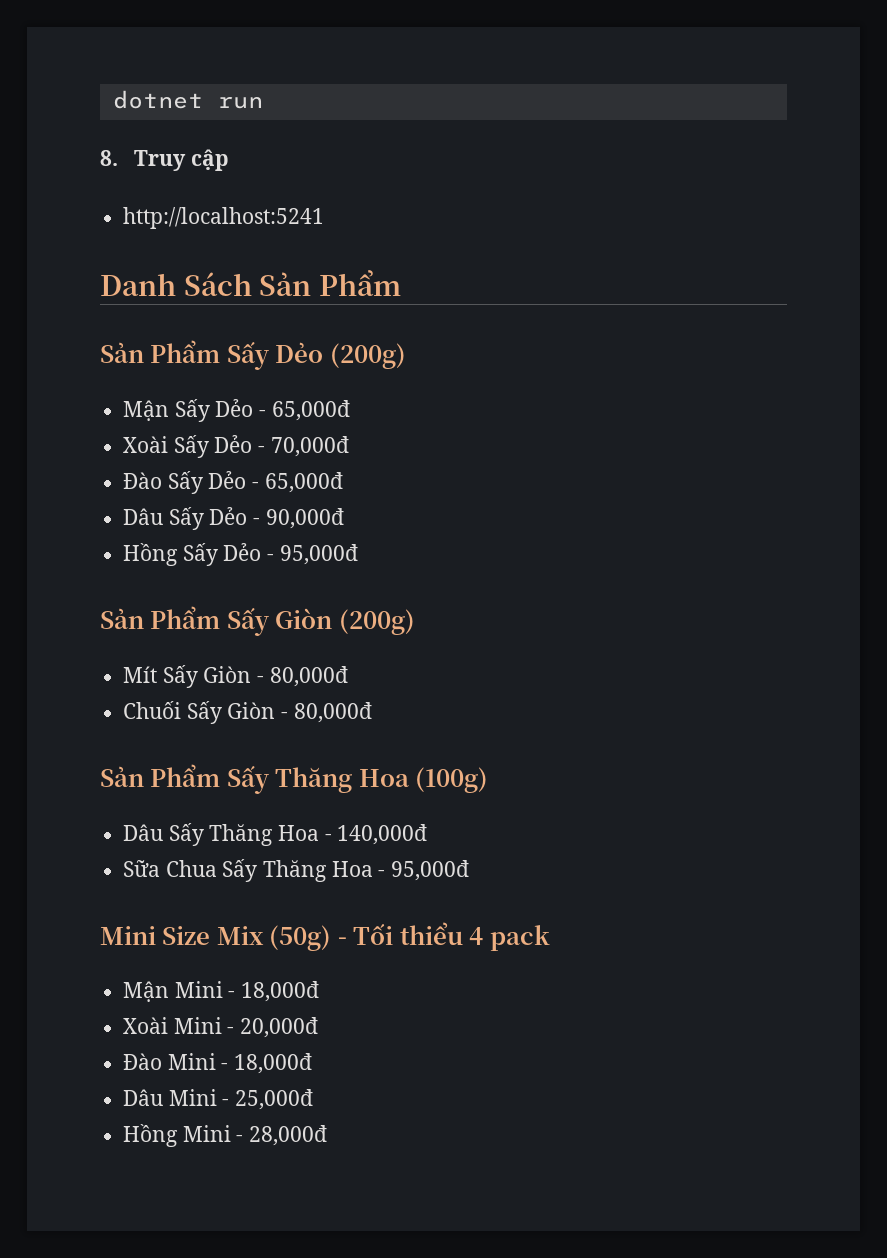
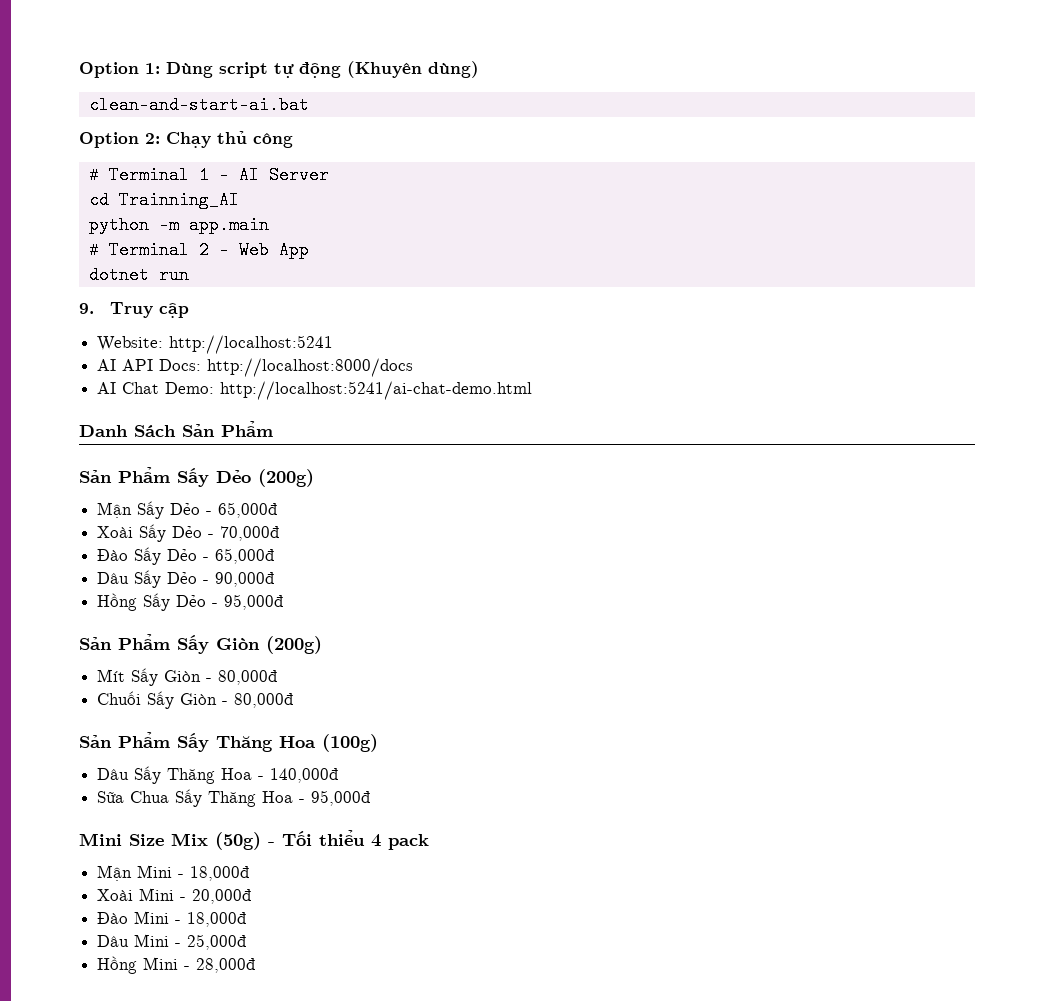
(112, 99) none -> [79,61,479,78] [88,96,309,114] [79,131,293,148] [88,166,329,184] [88,191,239,209] [88,216,269,234] [88,241,309,259] Option 1: Dùng script tự động (Khuyên dùng) // clean-and-start-ai.bat // Option 2: Chạy thủ công // # Terminal 1 - AI Server // cd Trainning_AI // python -m app.main // # Terminal 2 - Web App //
[100,150,118,166] 8. -> [79,303,94,314] 9.
(229, 160) none -> [97,336,164,351] Website:
(325, 218) none -> [97,358,414,377] [97,381,533,400] // AI API Docs: http://localhost:8000/docs // AI Chat Demo: http://localhost:5241/ai-chat-demo.html

